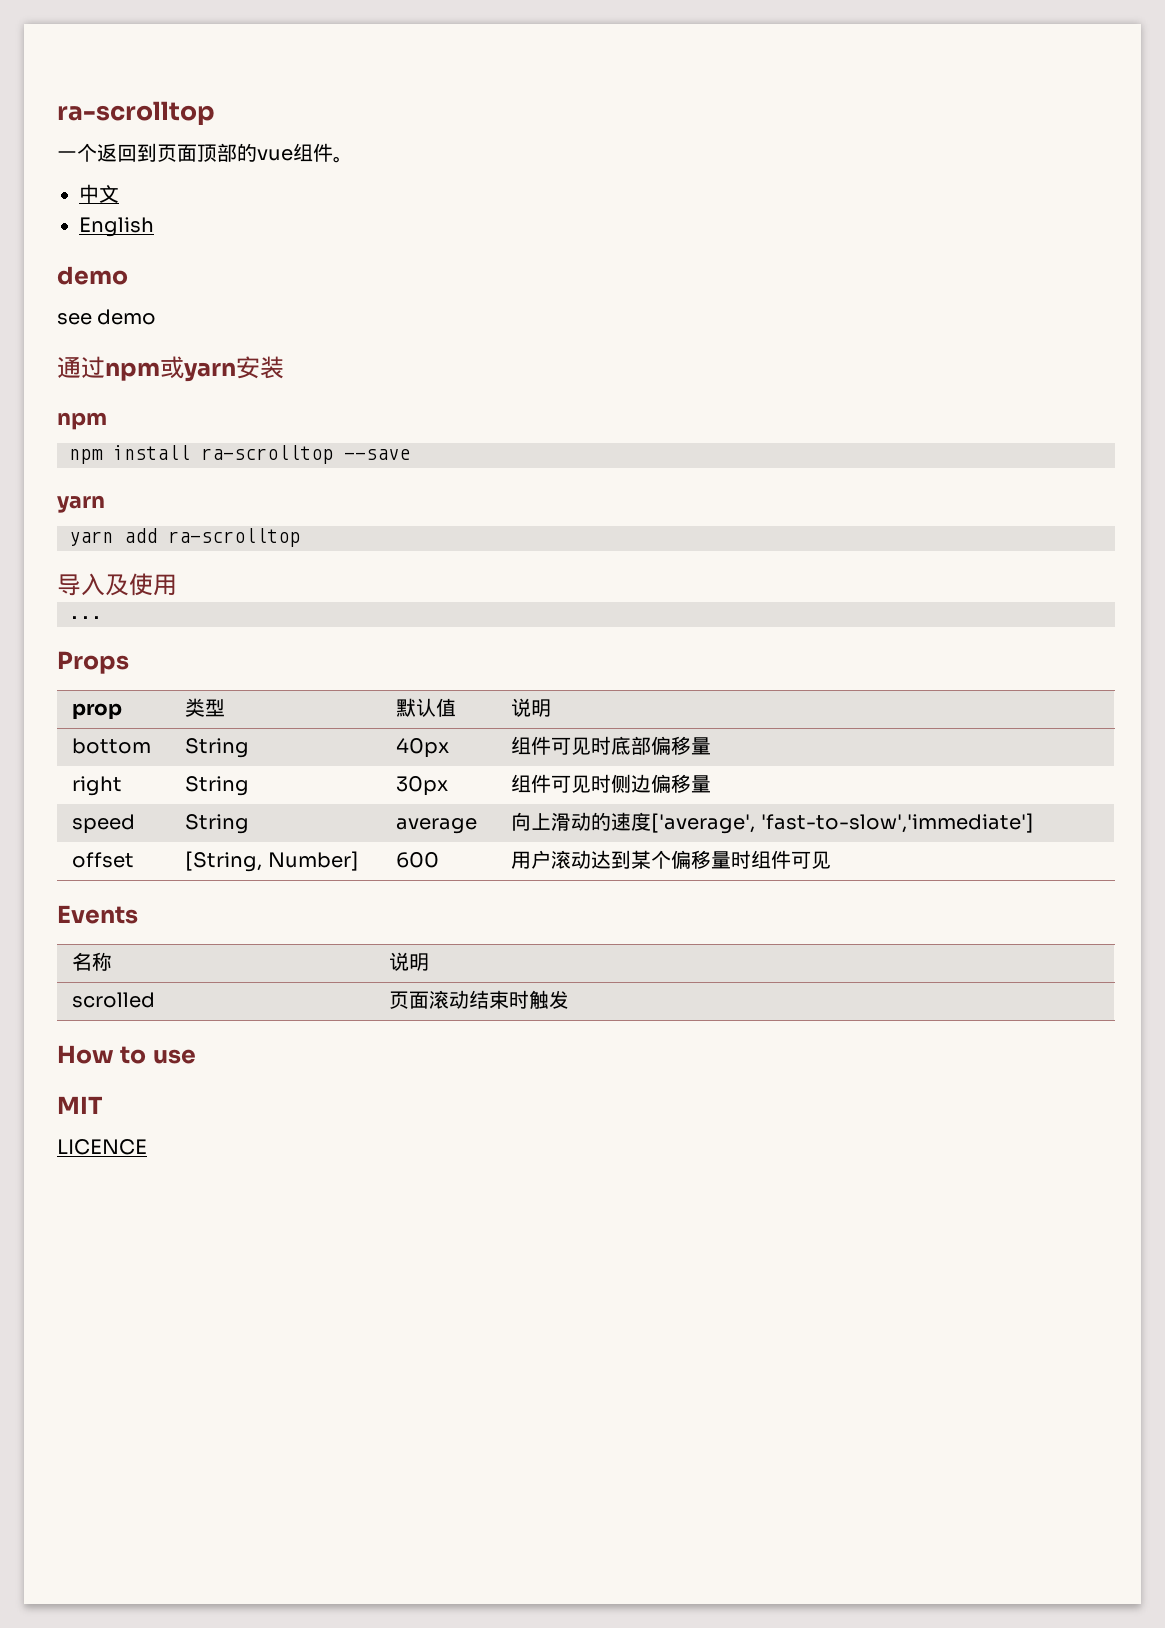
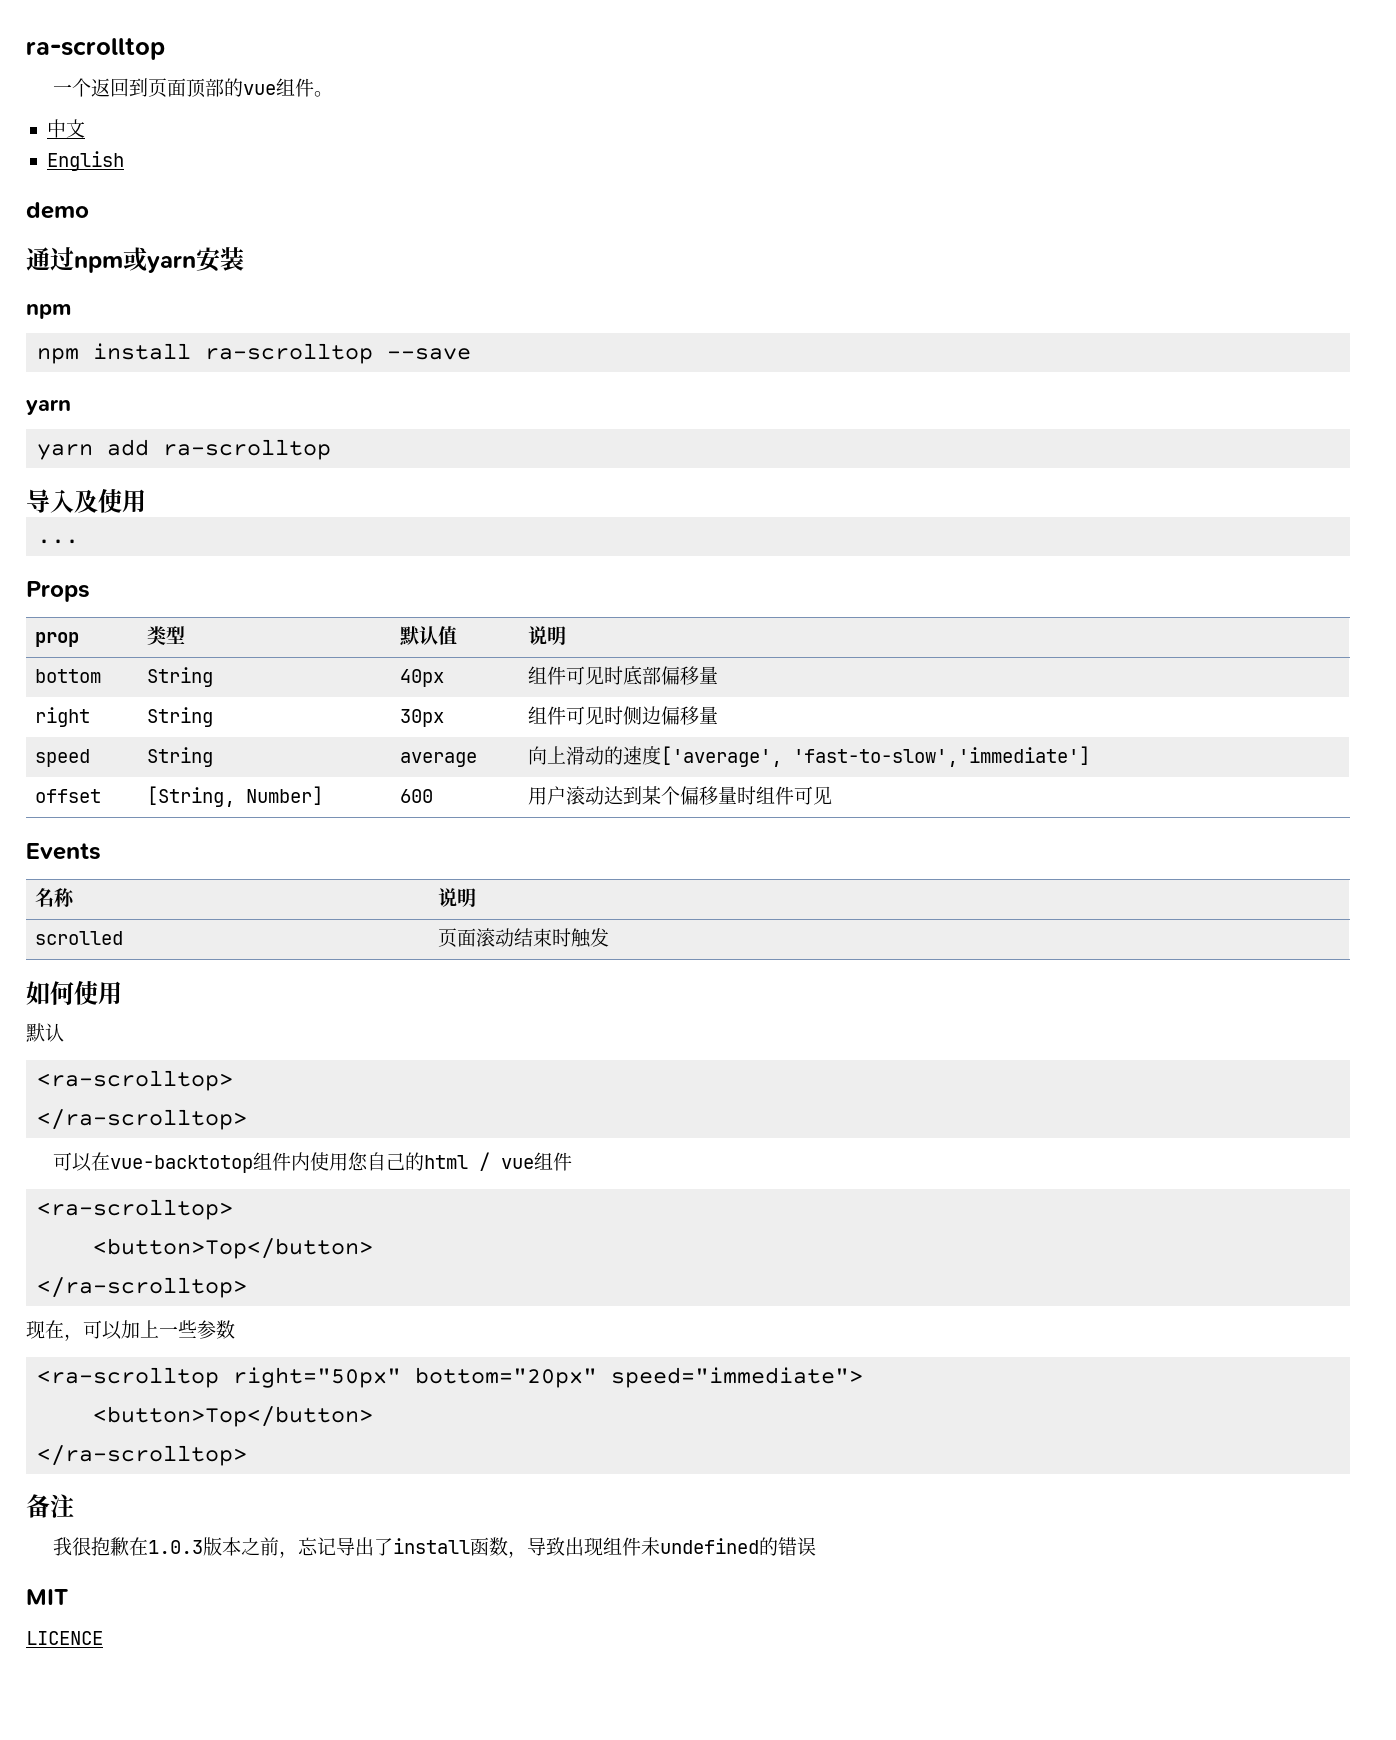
[57,309,157,325] // see demo -> (89, 210) none
[57,1045,196,1064] How to use -> [26,980,122,1005] [26,1023,64,1042] [37,1070,234,1091] [37,1109,248,1130] [53,1152,573,1173] [37,1199,234,1220] [93,1238,374,1259] [37,1277,248,1298] [26,1320,235,1341] [37,1367,864,1388] [93,1406,374,1427] [37,1445,248,1466] [26,1494,74,1518] [53,1537,817,1558] 如何使用 // 默认 // <ra-scrolltop> // </ra-scrolltop> // 可以在vue-backtotop组件内使用您自己的html / vue组件 // <ra-scrolltop> // <button>Top</button> // </ra-scrolltop> // 现在，可以加上一些参数 // <ra-scrolltop right="50px" bottom="20px" speed="immediate"> // <button>Top</button> // </ra-scrolltop> // 备注 // 我很抱歉在1.0.3版本之前，忘记导出了install函数，导致出现组件未undefined的错误

